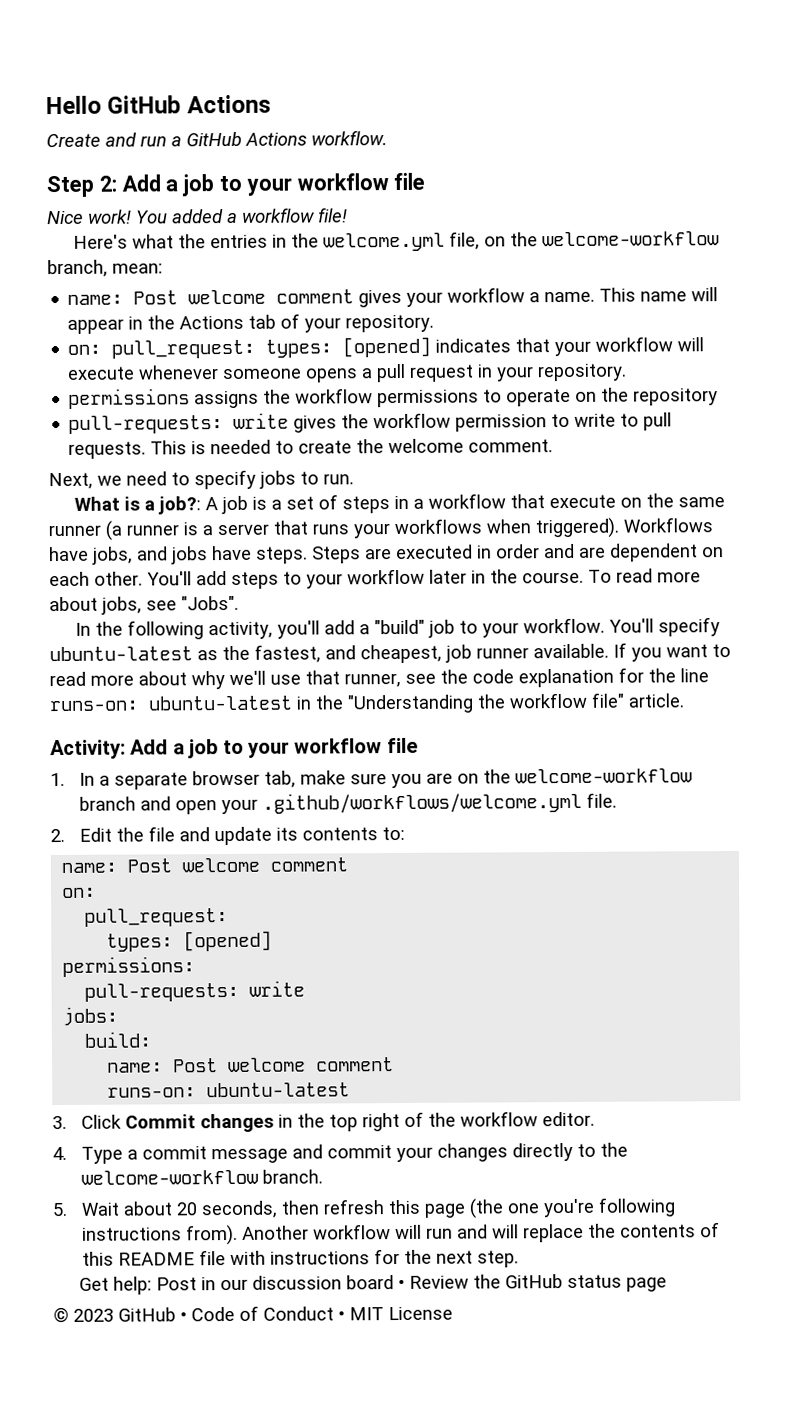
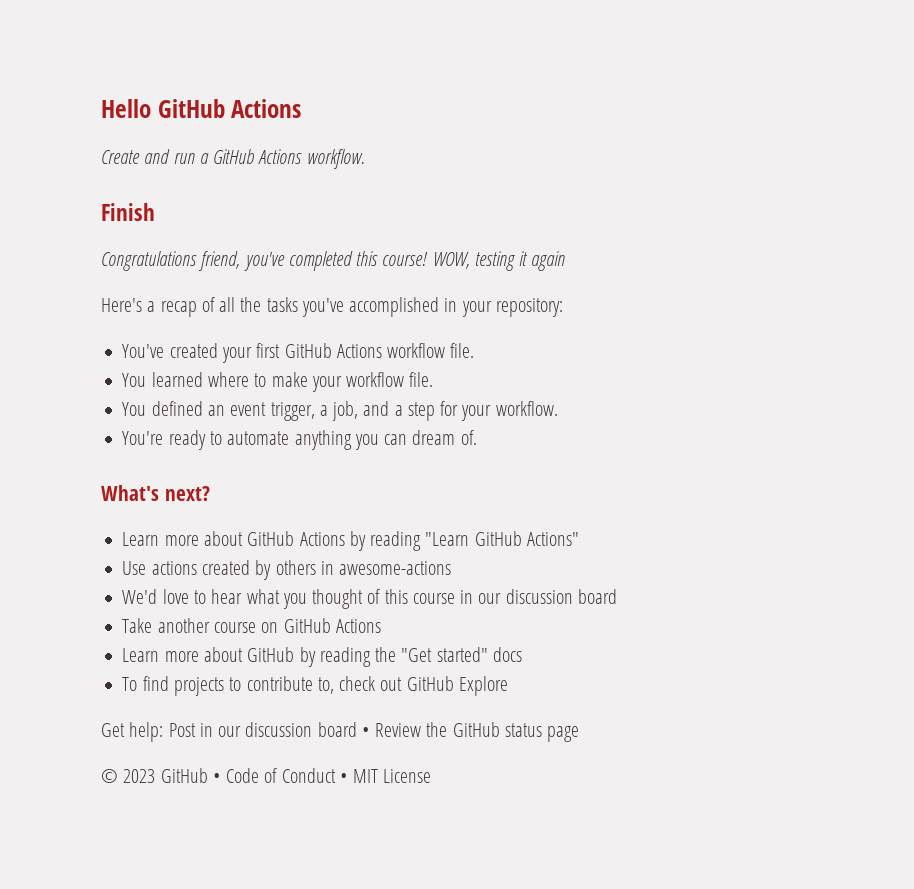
[46,172,426,198] [47,207,348,225] [73,231,721,252] [47,259,163,278] [67,287,719,308] [67,313,435,334] [67,336,705,359] [67,363,628,383] [68,387,719,409] [68,412,673,434] [68,438,554,459] [48,469,354,490] [74,493,726,515] [48,517,713,541] [49,543,724,565] [49,568,701,589] [49,595,239,615] [75,617,721,640] [49,642,731,664] [49,667,709,690] [49,692,684,714] [50,737,418,760] [50,768,694,790] [79,791,618,815] [50,826,406,846] [61,857,349,873] [62,887,97,898] [84,908,229,927] [106,930,273,952] [62,956,196,977] [84,980,306,1002] [62,1006,119,1026] [84,1031,152,1048] [107,1057,395,1073] [107,1082,351,1098] [52,1111,596,1133] [52,1142,629,1164] [81,1169,324,1185] [52,1197,677,1219] [82,1222,721,1246] [82,1248,520,1268] Step 2: Add a job to your workflow file // Nice work! You added a workflow file! // Here's what the entries in the welcome.yml file, on the welcome-workflow branch, mean: // name: Post welcome comment gives your workflow a name. This name will appear in the Actions tab of your repository. // on: pull_request: types: [opened] indicates that your workflow will execute whenever someone opens a pull request in your repository. // permissions assigns the workflow permissions to operate on the repository // pull-requests: write gives the workflow permission to write to pull requests. This is needed to create the welcome comment. // Next, we need to specify jobs to run. // What is a job?: A job is a set of steps in a workflow that execute on the same runner (a runner is a server that runs your workflows when triggered). Workflows have jobs, and jobs have steps. Steps are executed in order and are dependent on each other. You'll add steps to your workflow later in the course. To read more about jobs, see "Jobs". // In the following activity, you'll add a "build" job to your workflow. You'll specify ubuntu-latest as the fastest, and cheapest, job runner available. If you want to read more about why we'll use that runner, see the code explanation for the line runs-on: ubuntu-latest in the "Understanding the workflow file" article. // Activity: Add a job to your workflow file // 1. In a separate browser tab, make sure you are on the welcome-workflow branch and open your .github/workflows/welcome.yml file. // 2. Edit the file and update its contents to: // name: Post welcome comment // on: // pull_request: // types: [opened] // permissions: // pull-requests: write // jobs: // build: // name: Post welcome comment // runs-on: ubuntu-latest // 3. Click Commit changes in the top right of the workflow editor. // 4. Type a commit message and commit your changes directly to the welcome-workflow branch. // 5. Wait about 20 seconds, then refresh this page (the one you're following instructions from). Another workflow will run and will replace the contents of this README file with instructions for the next step. -> [101,203,155,221] [101,251,566,271] [101,297,563,317] [122,343,475,363] [122,372,434,392] [122,401,558,421] [122,430,477,450] [101,485,210,501] [122,531,579,551] [122,560,452,580] [122,589,617,609] [122,618,381,633] [122,647,522,667] [122,676,508,696] Finish // Congratulations friend, you've completed this course! WOW, testing it again // Here's a recap of all the tasks you've accomplished in your repository: // You've created your first GitHub Actions workflow file. // You learned where to make your workflow file. // You defined an event trigger, a job, and a step for your workflow. // You're ready to automate anything you can dream of. // What's next? // Learn more about GitHub Actions by reading "Learn GitHub Actions" // Use actions created by others in awesome-actions // We'd love to hear what you thought of this course in our discussion board // Take another course on GitHub Actions // Learn more about GitHub by reading the "Get started" docs // To find projects to contribute to, check out GitHub Explore

